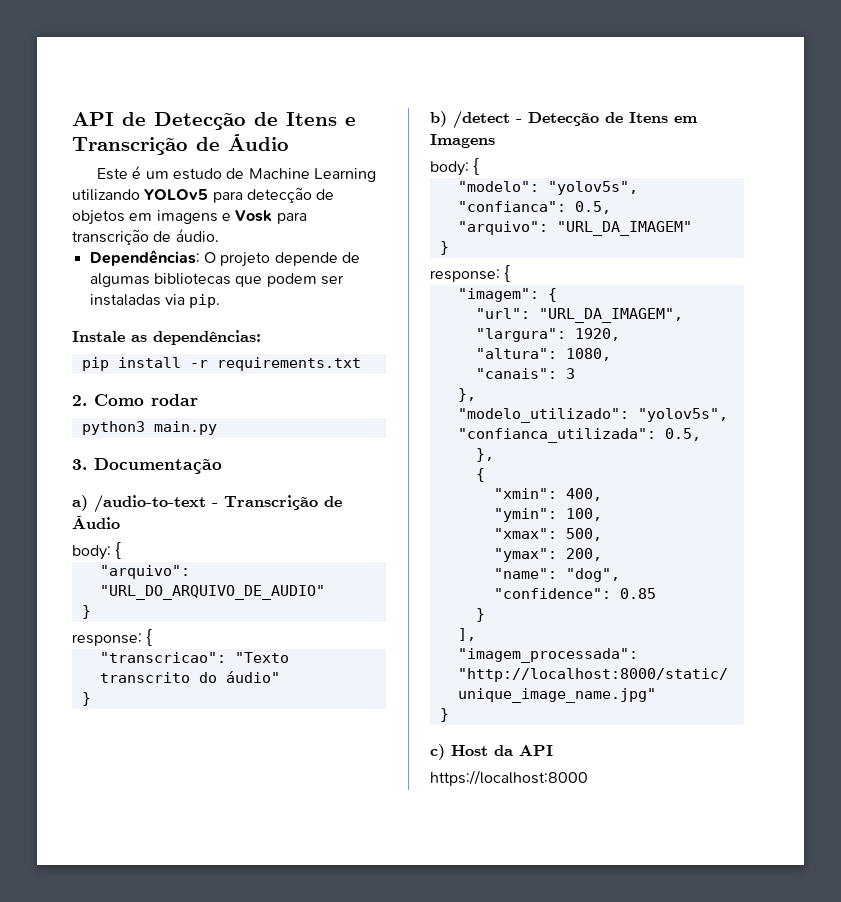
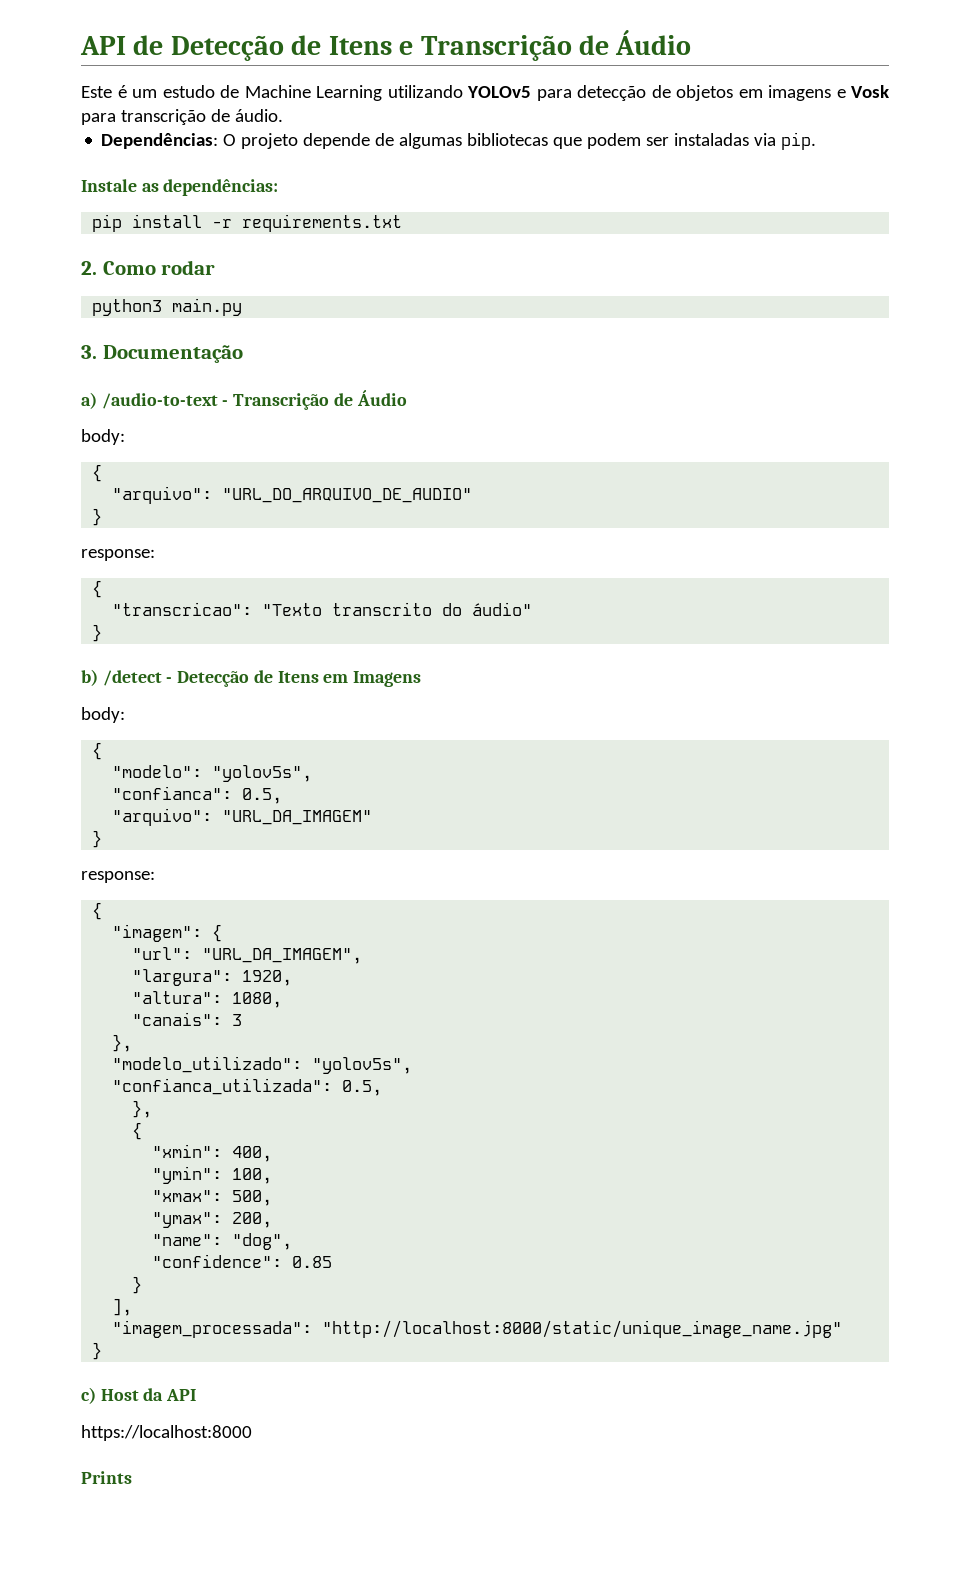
(111, 552) none -> (125, 437) //
(142, 639) none -> (155, 555) //
(469, 168) none -> (125, 715) //
(500, 275) none -> (155, 877) //
(588, 778) none -> [81,1471,132,1484] // Prints

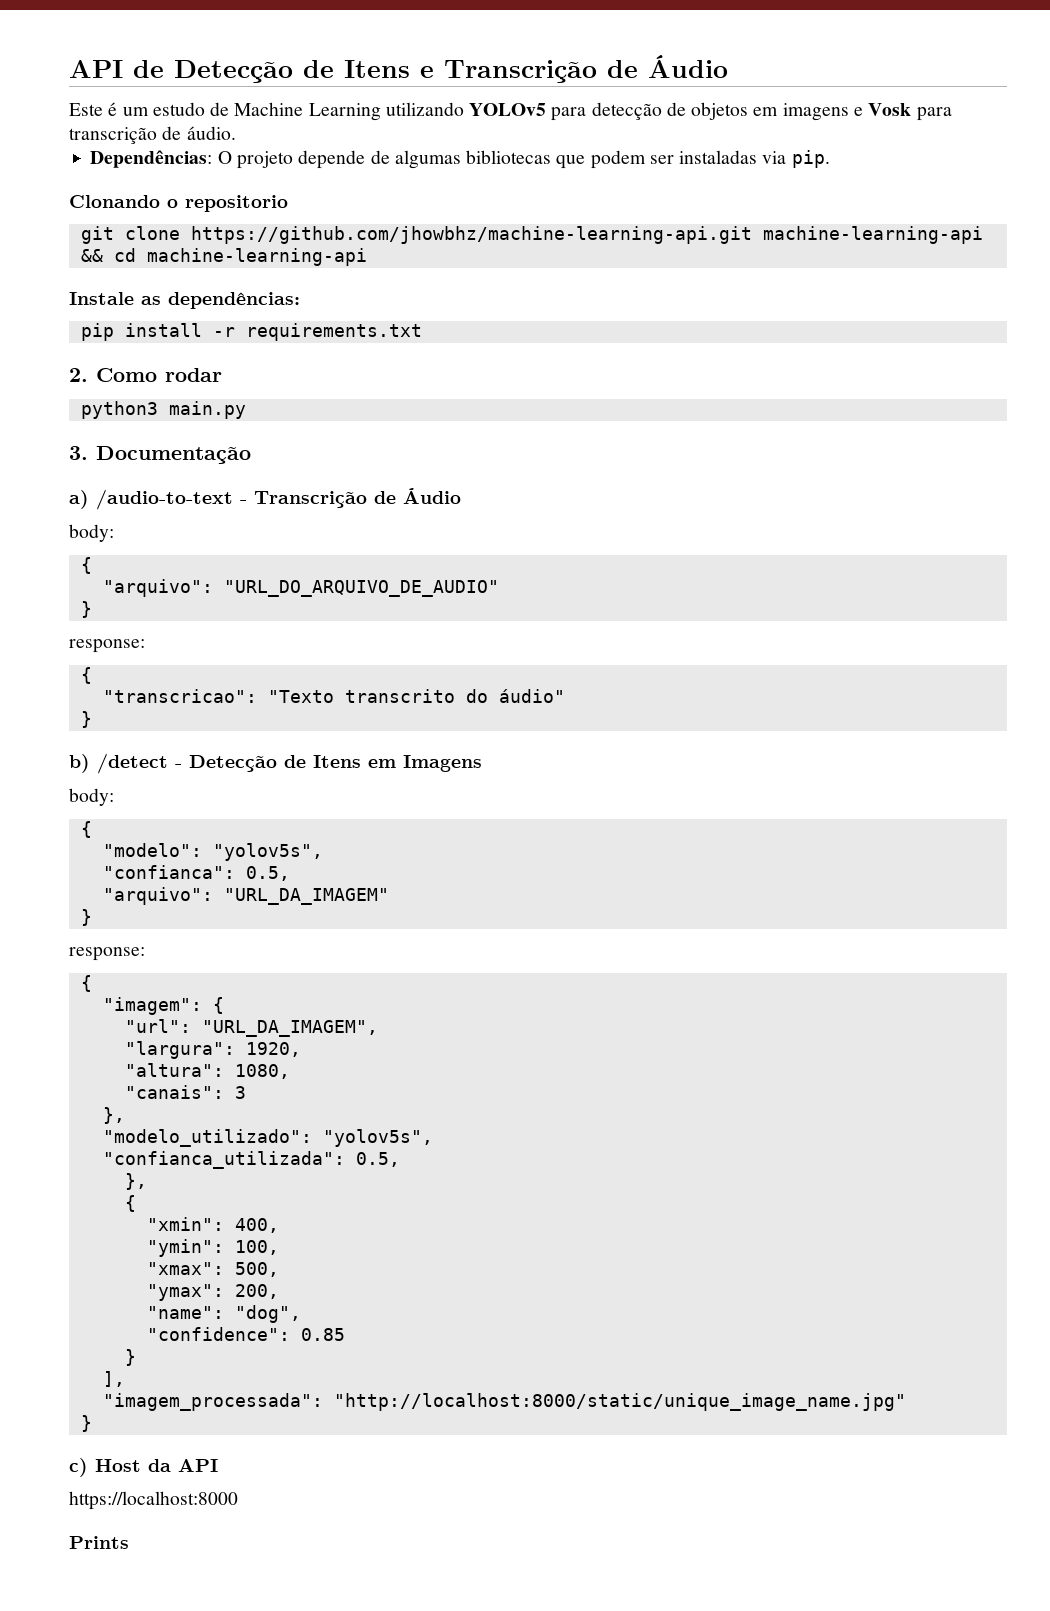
(817, 141) none -> [69,195,288,212] [80,226,983,244] [80,248,367,266] // Clonando o repositorio // git clone https://github.com/jhowbhz/machine-learning-api.git machine-learning-api && cd machine-learning-api

